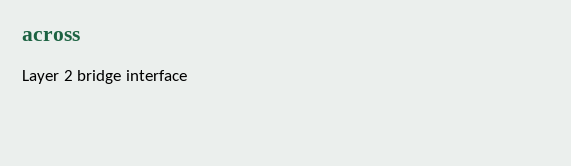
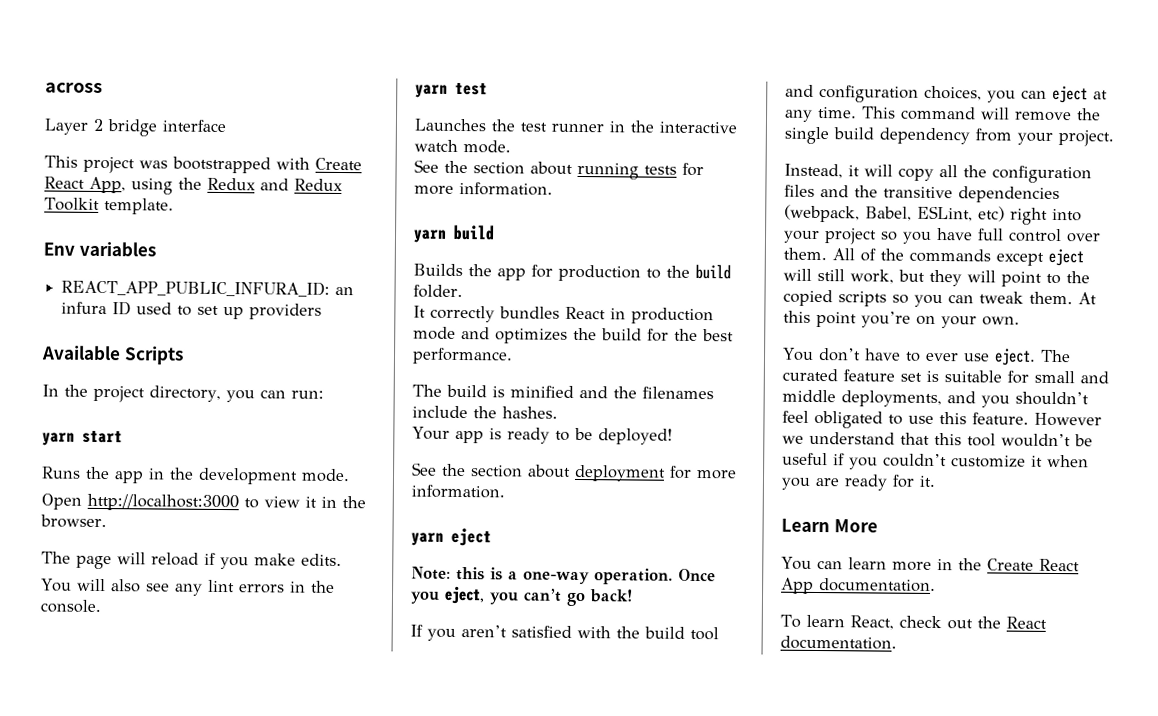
(187, 75) none -> [44,155,362,174] [44,176,343,195] [44,197,174,215] [43,241,156,257] [61,279,355,297] [61,301,323,320] [41,345,184,365] [42,384,324,403] [42,430,123,446] [41,466,350,485] [41,493,366,512] [40,514,107,529] [41,551,342,570] [41,578,335,596] [40,599,101,614] [415,82,488,98] [414,118,737,134] [414,139,511,154] [414,159,704,180] [414,181,553,196] [413,224,495,243] [413,263,731,282] [413,284,463,299] [413,305,714,325] [413,326,734,344] [412,347,513,365] [412,384,714,400] [412,405,558,419] [412,426,673,445] [412,462,737,482] [411,484,505,499] [411,527,492,547] [411,566,716,585] [410,585,633,607] [410,624,719,641] [785,84,1108,104] [784,106,1101,122] [784,126,1114,147] [784,163,1092,184] [784,184,1060,204] [784,204,1082,225] [783,227,1101,245] [783,247,1084,267] [783,268,1090,287] [783,289,1097,308] [783,310,1020,329] [782,347,1071,366] [782,368,1109,384] [782,389,1089,408] [782,410,1102,429] [782,431,1093,448] [782,452,1089,470] [781,474,936,491] [781,518,878,533] [781,556,1080,572] [781,577,936,594] [780,614,1047,630] [780,635,897,650] // This project was bootstrapped with Create React App, using the Redux and Redux Toolkit template. // Env variables // REACT_APP_PUBLIC_INFURA_ID: an infura ID used to set up providers // Available Scripts // In the project directory, you can run: // yarn start // Runs the app in the development mode. // Open http://localhost:3000 to view it in the browser. // The page will reload if you make edits. // You will also see any lint errors in the console. // yarn test // Launches the test runner in the interactive watch mode. // See the section about running tests for more information. // yarn build // Builds the app for production to the build folder. // It correctly bundles React in production mode and optimizes the build for the best performance. // The build is minified and the filenames include the hashes. // Your app is ready to be deployed! // See the section about deployment for more information. // yarn eject // Note: this is a one-way operation. Once you eject, you can’t go back! // If you aren’t satisfied with the build tool and configuration choices, you can eject at any time. This command will remove the single build dependency from your project. // Instead, it will copy all the configuration files and the transitive dependencies (webpack, Babel, ESLint, etc) right into your project so you have full control over them. All of the commands except eject will still work, but they will point to the copied scripts so you can tweak them. At this point you’re on your own. // You don’t have to ever use eject. The curated feature set is suitable for small and middle deployments, and you shouldn’t feel obligated to use this feature. However we understand that this tool wouldn’t be useful if you couldn’t customize it when you are ready for it. // Learn More // You can learn more in the Create React App documentation. // To learn React, check out the React documentation.

